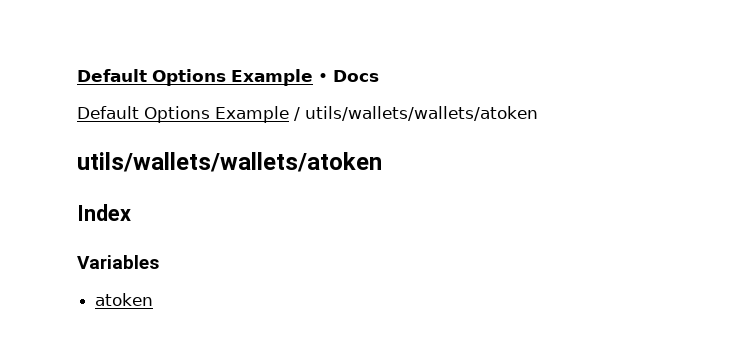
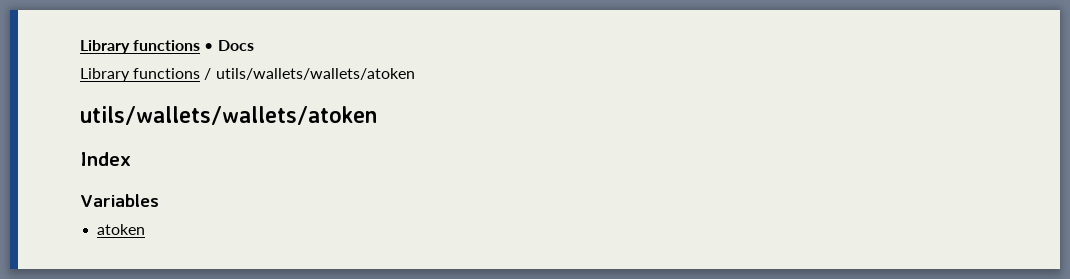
[77,69,313,86] Default Options Example -> [80,40,201,54] Library functions
[77,106,289,123] Default Options Example -> [80,68,201,82] Library functions

